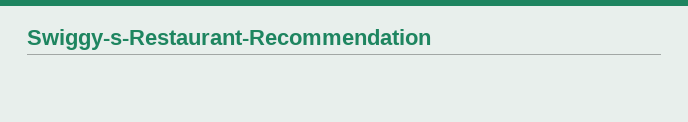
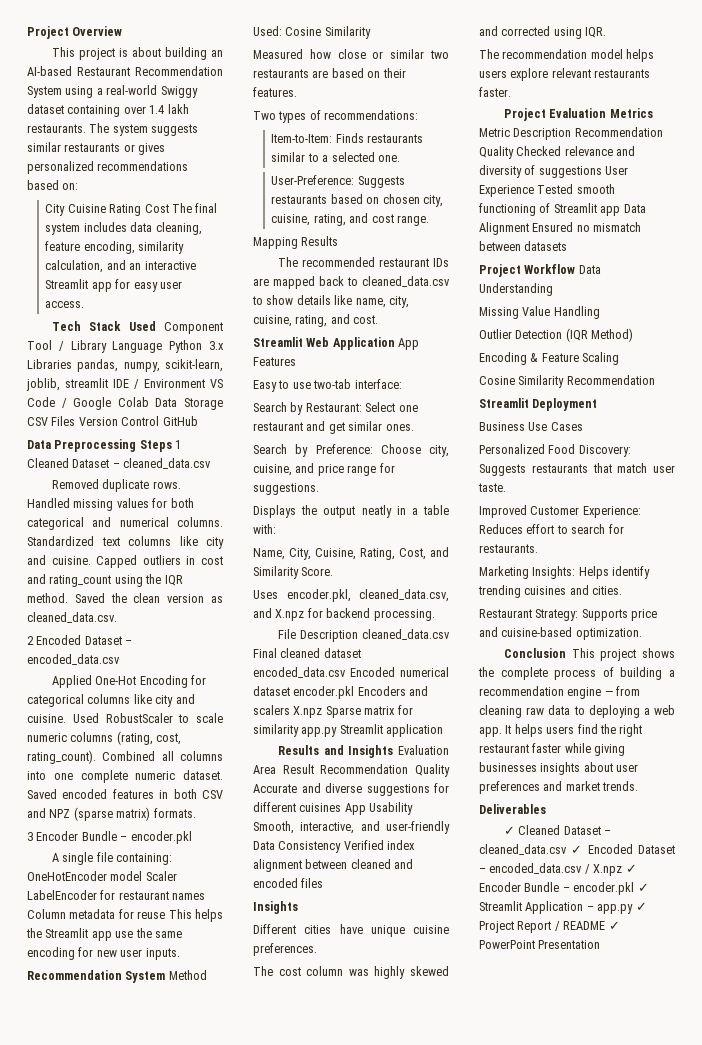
[27,29,431,50] Swiggy-s-Restaurant-Recommendation -> [27,26,123,39] [51,47,223,60] [27,66,223,76] [27,85,198,98] [27,104,189,117] [27,123,199,136] [27,142,166,155] [27,161,189,174] [27,180,79,190] [45,203,218,216] [45,222,202,235] [45,241,185,254] [45,260,196,273] [45,279,182,292] [45,301,85,308] [51,321,223,334] [27,340,224,353] [27,359,224,372] [26,378,223,391] [27,397,223,410] [27,416,198,426] [27,439,182,452] [27,458,212,469] [51,479,181,492] [27,498,194,511] [27,517,223,530] [27,536,224,549] [27,555,223,568] [27,574,183,587] [27,593,223,603] [27,612,117,623] [27,635,133,645] [27,654,120,665] [51,675,206,688] [27,694,195,707] [27,713,223,723] [27,731,182,745] [27,750,223,764] [27,770,223,783] [27,789,224,799] [27,807,196,821] [27,831,192,844] [51,852,172,865] [27,871,177,881] [27,890,206,900] [27,909,224,922] [26,928,182,941] [27,947,180,960] [27,970,207,983] [253,26,371,39] [253,49,449,59] [253,68,406,78] [253,87,297,97] [253,110,419,123] [271,133,424,143] [271,152,400,162] [271,175,405,188] [271,194,443,207] [271,213,429,226] [253,236,339,249] [277,257,449,267] [253,276,450,289] [252,295,409,308] [253,314,379,327] [253,337,420,350] [253,357,296,366] [253,379,402,392] [253,402,418,415] [253,421,414,434] [253,444,449,457] [253,463,395,476] [253,483,319,495] [253,505,449,518] [253,524,276,534] [253,547,449,560] [253,566,334,579] [253,589,449,602] [253,608,435,621] [277,629,450,642] [253,648,361,658] [253,667,449,678] [253,686,429,699] [253,705,413,718] [253,724,444,737] [277,745,449,758] [253,764,450,777] [253,783,449,796] [253,802,414,815] [253,821,450,834] [253,840,416,853] [253,859,414,872] [253,878,324,888] [253,901,298,914] [253,924,449,937] [253,943,317,956] [253,966,449,979] [479,26,607,39] [479,49,655,62] [479,68,651,81] [479,87,511,97] [503,108,653,121] [479,127,663,140] [479,146,636,159] [479,165,629,178] [479,184,615,197] [479,203,646,216] [479,222,642,235] [479,241,568,251] [479,264,601,277] [479,283,553,296] [479,306,600,319] [479,328,634,342] [479,352,620,365] [479,375,655,388] [479,398,598,411] [479,422,583,431] [479,444,631,457] [479,463,675,476] [478,483,506,492] [479,505,641,518] [479,524,624,534] [479,544,538,553] [479,566,651,579] [478,585,623,598] [479,609,658,621] [479,627,642,640] [503,648,675,661] [478,667,675,680] [479,686,641,699] [479,705,675,718] [479,724,643,737] [479,743,626,756] [479,762,639,775] [479,781,639,794] [479,804,546,814] [503,825,611,835] [479,844,675,855] [479,863,637,876] [479,882,649,895] [479,901,647,914] [479,921,620,933] [479,940,601,949] Project Overview // This project is about building an AI-based Restaurant Recommendation System using a real-world Swiggy dataset containing over 1.4 lakh restaurants. The system suggests similar restaurants or gives personalized recommendations based on: // City Cuisine Rating Cost The final system includes data cleaning, feature encoding, similarity calculation, and an interactive Streamlit app for easy user access. // Tech Stack Used Component Tool / Library Language Python 3.x Libraries pandas, numpy, scikit-learn, joblib, streamlit IDE / Environment VS Code / Google Colab Data Storage CSV Files Version Control GitHub // Data Preprocessing Steps 1 Cleaned Dataset – cleaned_data.csv // Removed duplicate rows. Handled missing values for both categorical and numerical columns. Standardized text columns like city and cuisine. Capped outliers in cost and rating_count using the IQR method. Saved the clean version as cleaned_data.csv. // 2 Encoded Dataset – encoded_data.csv // Applied One-Hot Encoding for categorical columns like city and cuisine. Used RobustScaler to scale numeric columns (rating, cost, rating_count). Combined all columns into one complete numeric dataset. Saved encoded features in both CSV and NPZ (sparse matrix) formats. // 3 Encoder Bundle – encoder.pkl // A single file containing: OneHotEncoder model Scaler LabelEncoder for restaurant names Column metadata for reuse This helps the Streamlit app use the same encoding for new user inputs. // Recommendation System Method Used: Cosine Similarity // Measured how close or similar two restaurants are based on their features. // Two types of recommendations: // Item-to-Item: Finds restaurants similar to a selected one. // User-Preference: Suggests restaurants based on chosen city, cuisine, rating, and cost range. // Mapping Results // The recommended restaurant IDs are mapped back to cleaned_data.csv to show details like name, city, cuisine, rating, and cost. // Streamlit Web Application App Features // Easy to use two-tab interface: // Search by Restaurant: Select one restaurant and get similar ones. // Search by Preference: Choose city, cuisine, and price range for suggestions. // Displays the output neatly in a table with: // Name, City, Cuisine, Rating, Cost, and Similarity Score. // Uses encoder.pkl, cleaned_data.csv, and X.npz for backend processing. // File Description cleaned_data.csv Final cleaned dataset encoded_data.csv Encoded numerical dataset encoder.pkl Encoders and scalers X.npz Sparse matrix for similarity app.py Streamlit application // Results and Insights Evaluation Area Result Recommendation Quality Accurate and diverse suggestions for different cuisines App Usability Smooth, interactive, and user-friendly Data Consistency Verified index alignment between cleaned and encoded files // Insights // Different cities have unique cuisine preferences. // The cost column was highly skewed and corrected using IQR. // The recommendation model helps users explore relevant restaurants faster. // Project Evaluation Metrics Metric Description Recommendation Quality Checked relevance and diversity of suggestions User Experience Tested smooth functioning of Streamlit app Data Alignment Ensured no mismatch between datasets // Project Workflow Data Understanding // Missing Value Handling // Outlier Detection (IQR Method) // Encoding & Feature Scaling // Cosine Similarity Recommendation // Streamlit Deployment // Business Use Cases // Personalized Food Discovery: Suggests restaurants that match user taste. // Improved Customer Experience: Reduces effort to search for restaurants. // Marketing Insights: Helps identify trending cuisines and cities. // Restaurant Strategy: Supports price and cuisine-based optimization. // Conclusion This project shows the complete process of building a recommendation engine — from cleaning raw data to deploying a web app. It helps users find the right restaurant faster while giving businesses insights about user preferences and market trends. // Deliverables // ✓ Cleaned Dataset – cleaned_data.csv ✓ Encoded Dataset – encoded_data.csv / X.npz ✓ Encoder Bundle – encoder.pkl ✓ Streamlit Application – app.py ✓ Project Report / README ✓ PowerPoint Presentation

